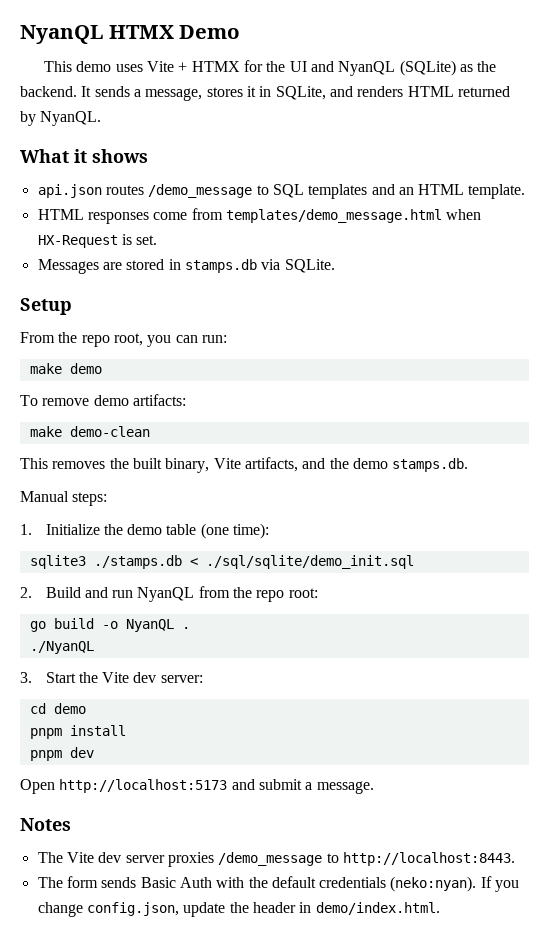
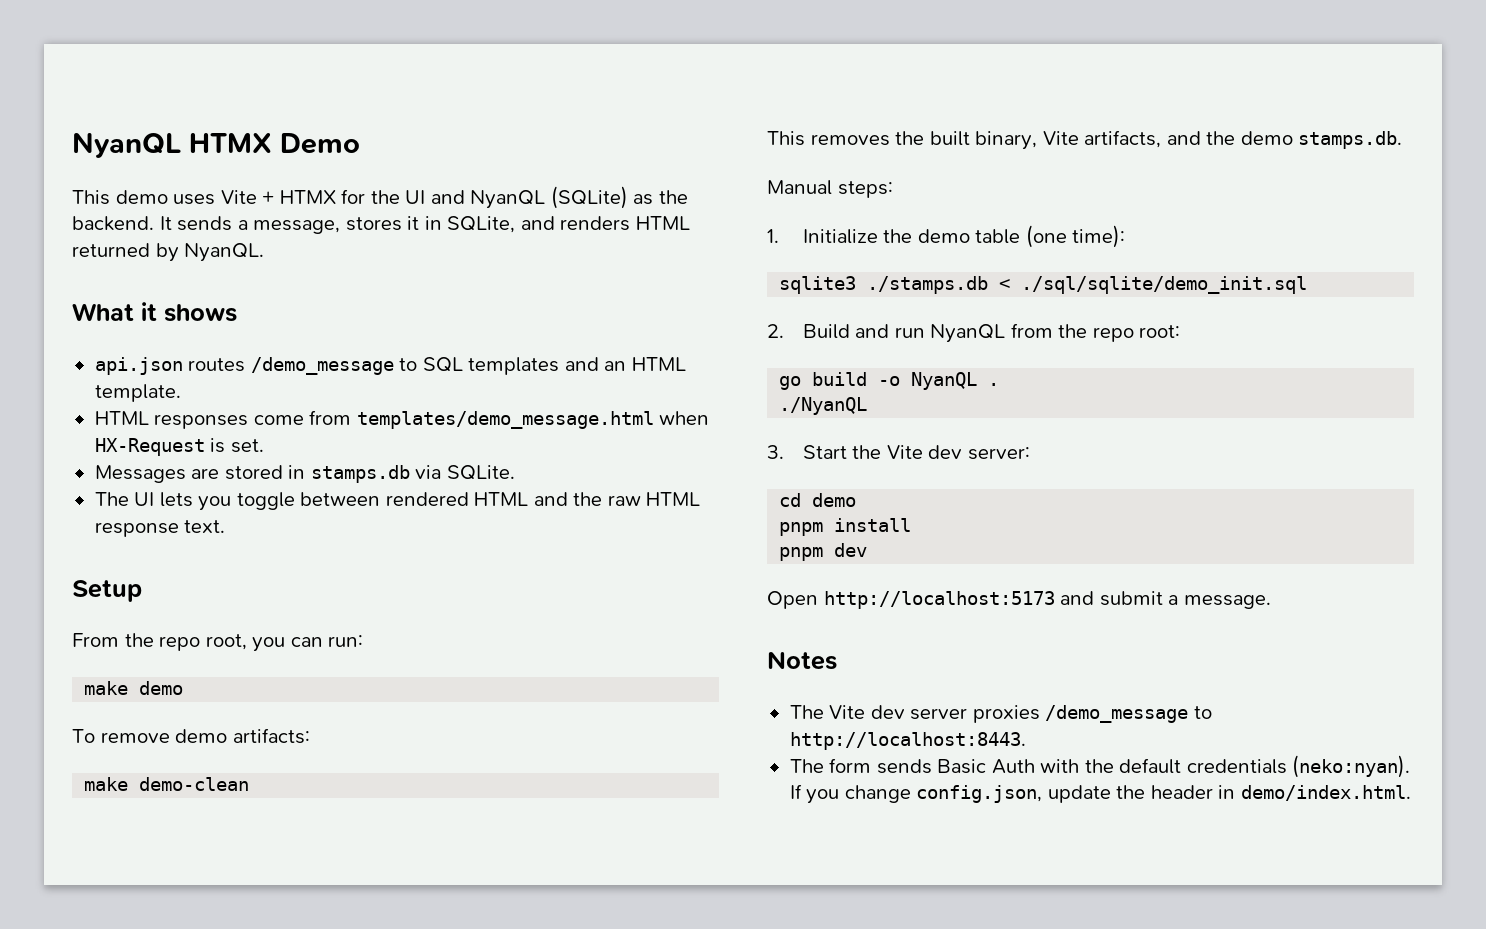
(335, 266) none -> [94,492,701,511] [94,520,226,537] // The UI lets you toggle between rendered HTML and the raw HTML response text.

